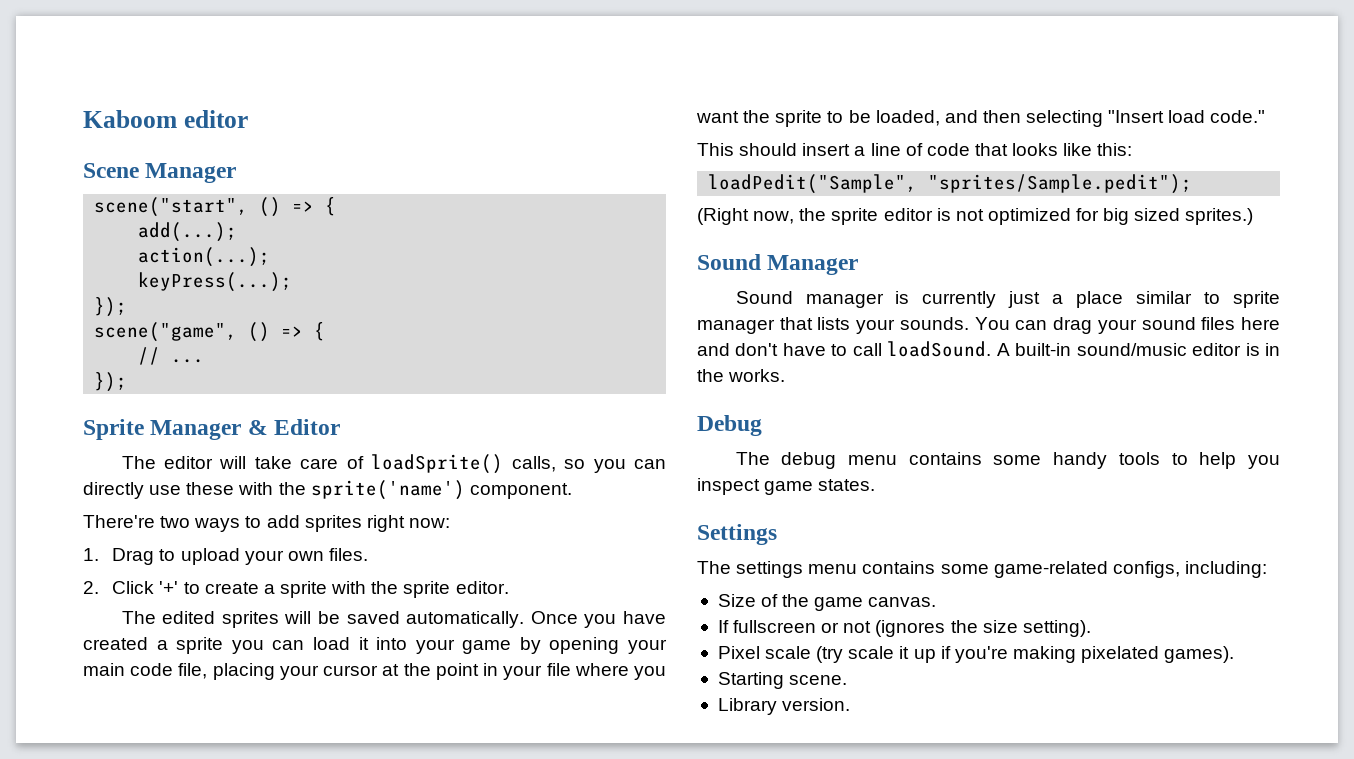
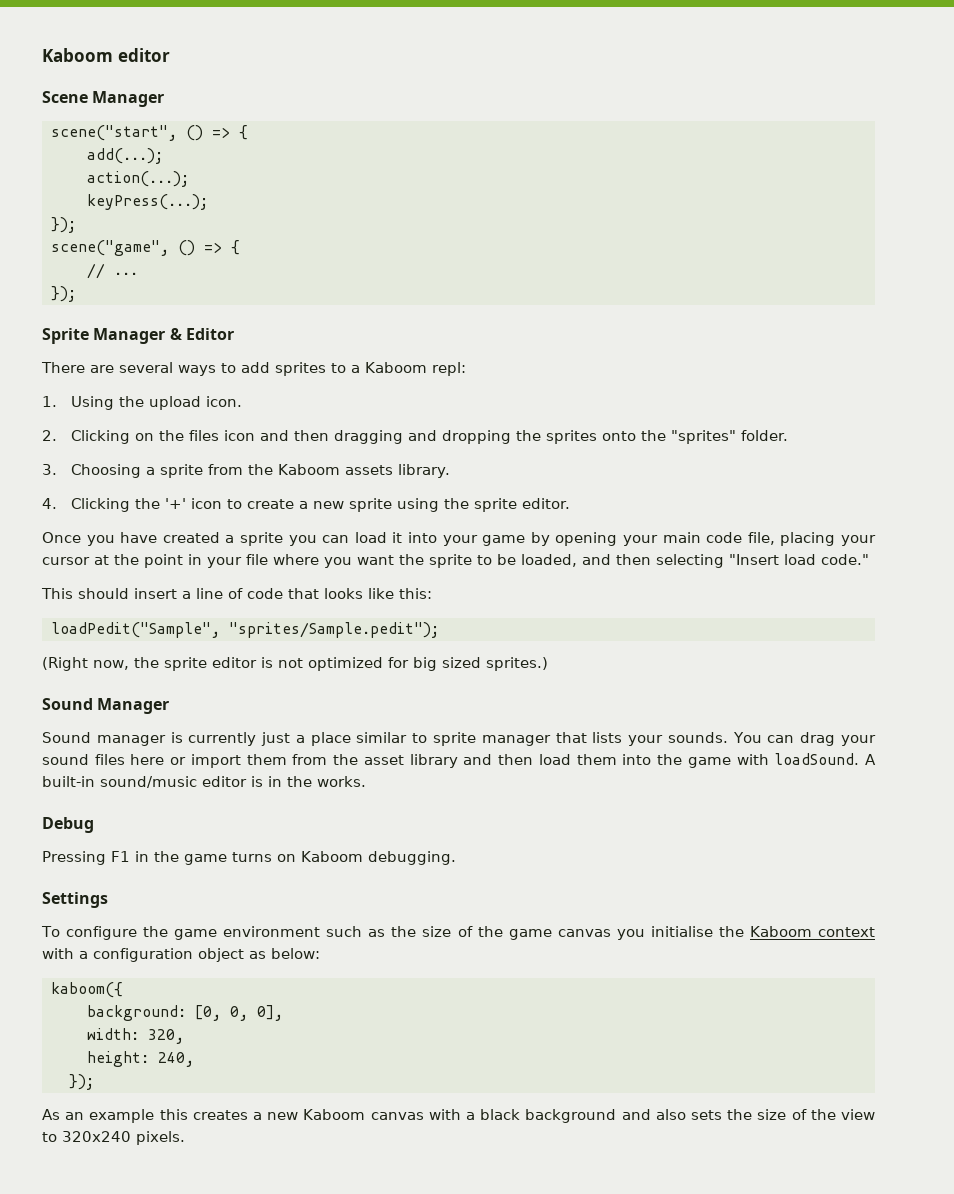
[121,454,666,474] [83,480,572,500] [83,515,450,532] [83,548,368,565] [83,581,509,598] [121,611,525,628] The editor will take care of loadSprite() calls, so you can directly use these with the sprite('name') component. // There're two ways to add sprites right now: // 1. Drag to upload your own files. // 2. Click '+' to create a sprite with the sprite editor. // The edited sprites will be saved automatically. -> [41,362,466,376] [42,396,242,410] [42,430,789,444] [42,464,451,478] [42,498,571,512] There are several ways to add sprites to a Kaboom repl: // 1. Using the upload icon. // 2. Clicking on the files icon and then dragging and dropping the sprites onto the "sprites" folder. // 3. Choosing a sprite from the Kaboom assets library. // 4. Clicking the '+' icon to create a new sprite using the sprite editor. //
[697,343,882,356] and don't have to call -> [170,754,769,768] or import them from the asset library and then load them into the game with
[735,452,1280,469] [697,478,876,495] [697,524,777,545] [697,561,1267,578] [717,594,937,611] [717,620,1091,637] [717,646,1235,663] [717,672,848,689] [717,698,851,715] The debug menu contains some handy tools to help you inspect game states. // Settings // The settings menu contains some game-related configs, including: // Size of the game canvas. // If fullscreen or not (ignores the size setting). // Pixel scale (try scale it up if you're making pixelated games). // Starting scene. // Library version. -> [42,851,456,865] [42,892,108,908] [41,926,875,940] [42,948,320,962] [50,982,123,998] [86,1005,283,1021] [86,1028,184,1044] [86,1051,194,1067] [68,1074,94,1090] [42,1109,876,1123] [42,1131,185,1145] Pressing F1 in the game turns on Kaboom debugging. // Settings // To configure the game environment such as the size of the game canvas you initialise the Kaboom context with a configuration object as below: // kaboom({ // background: [0, 0, 0], // width: 320, // height: 240, // }); // As an example this creates a new Kaboom canvas with a black background and also sets the size of the view to 320x240 pixels.

